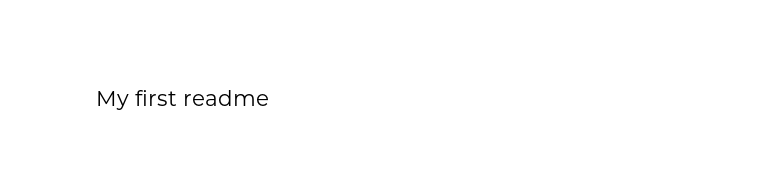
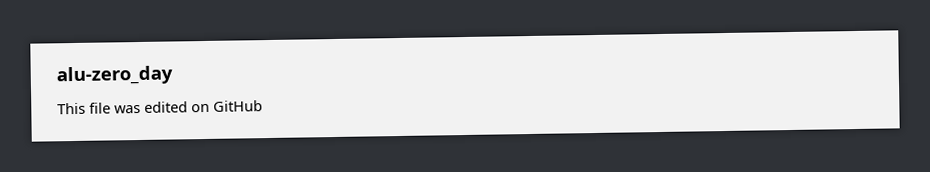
[96,90,269,110] My first readme -> [56,65,173,86] [57,100,263,115] alu-zero_day // This file was edited on GitHub

